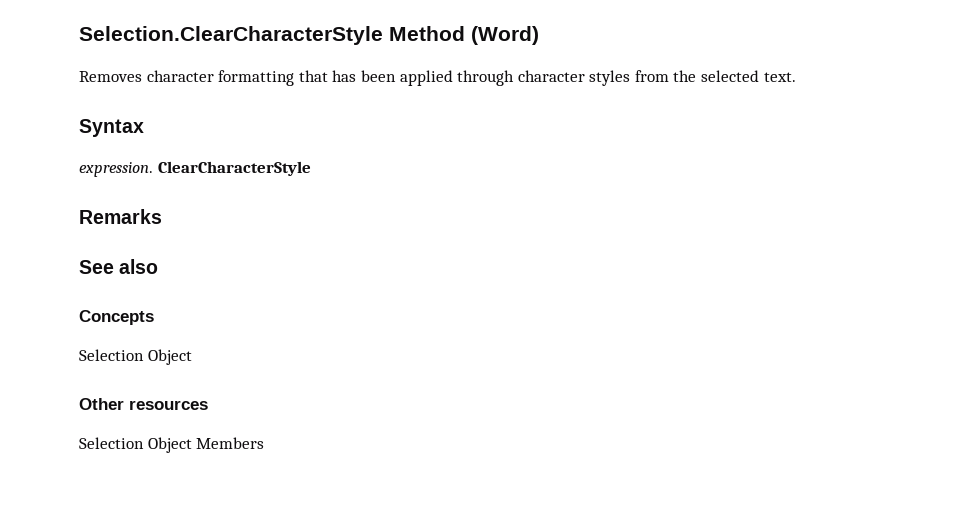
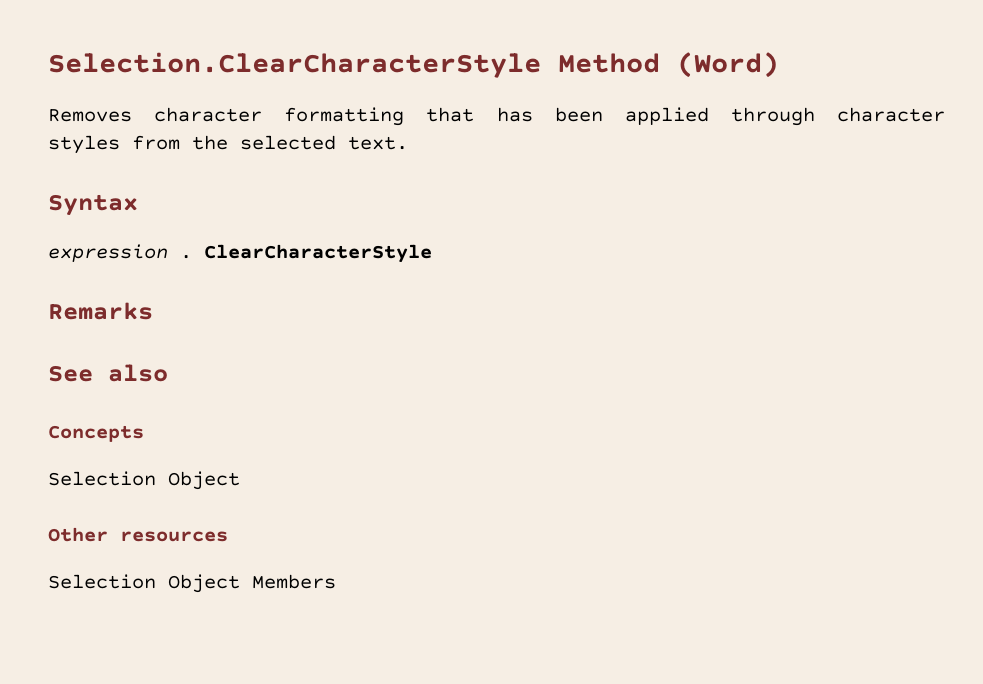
[79,162,153,177] expression. -> [48,244,192,262] expression .

